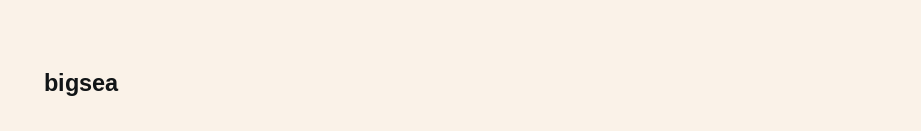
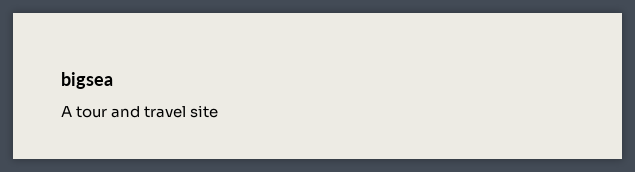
(119, 84) none -> [61,105,219,118] // A tour and travel site

